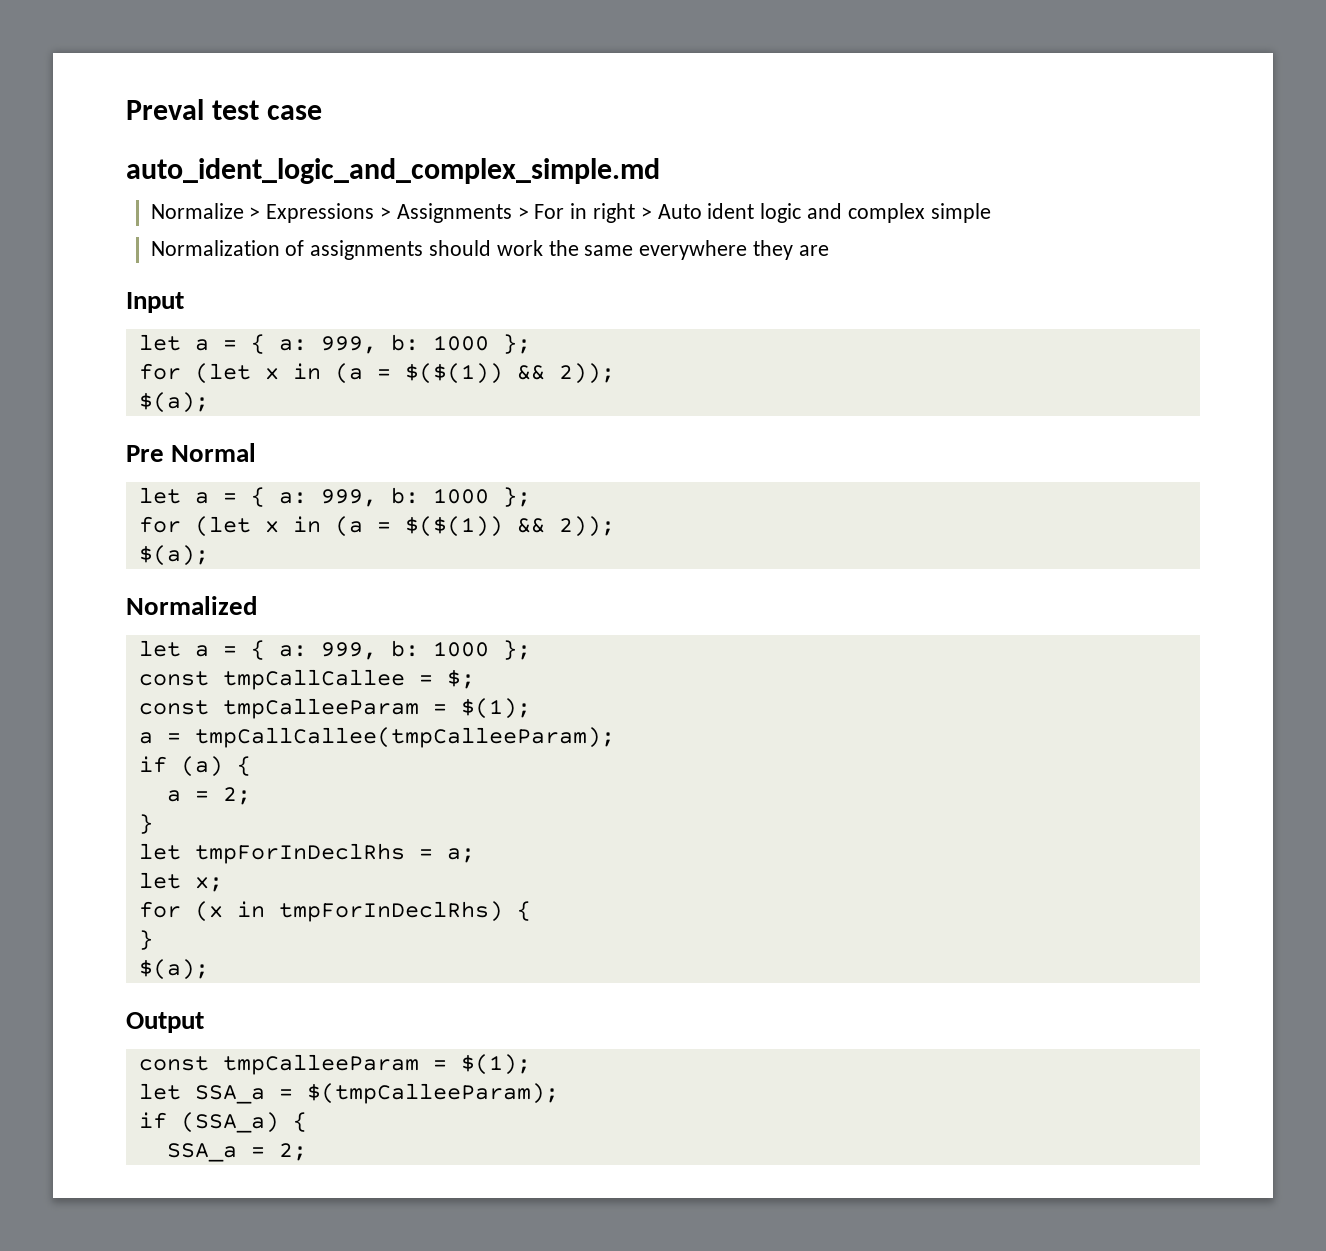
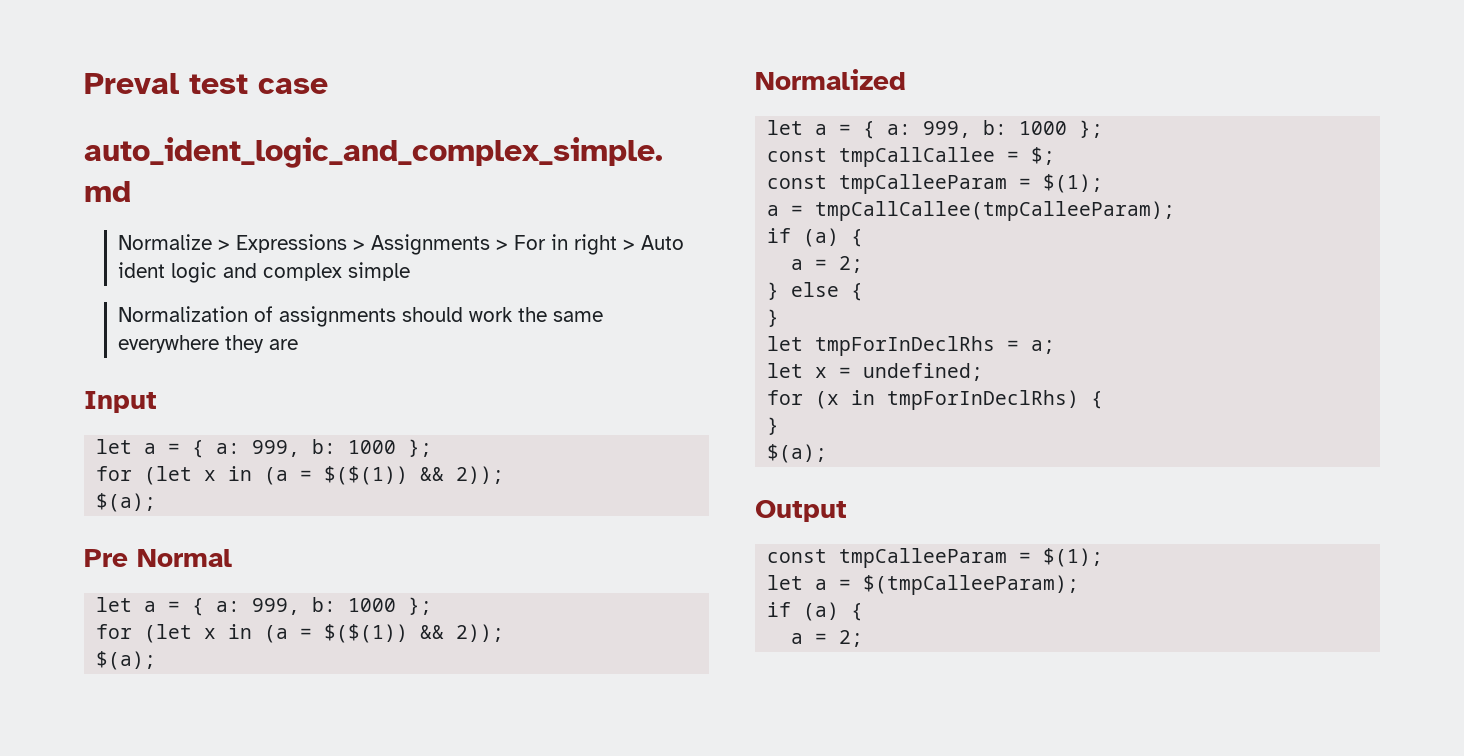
(251, 796) none -> [767,282,864,301] // } else {
[194,877,223,892] x; -> [815,363,984,381] x = undefined;
[194,1085,265,1104] SSA_a -> [815,579,828,590] a
[180,1112,307,1133] [166,1143,237,1162] (SSA_a) { // SSA_a -> [803,602,864,621] [791,633,804,644] (a) { // a

